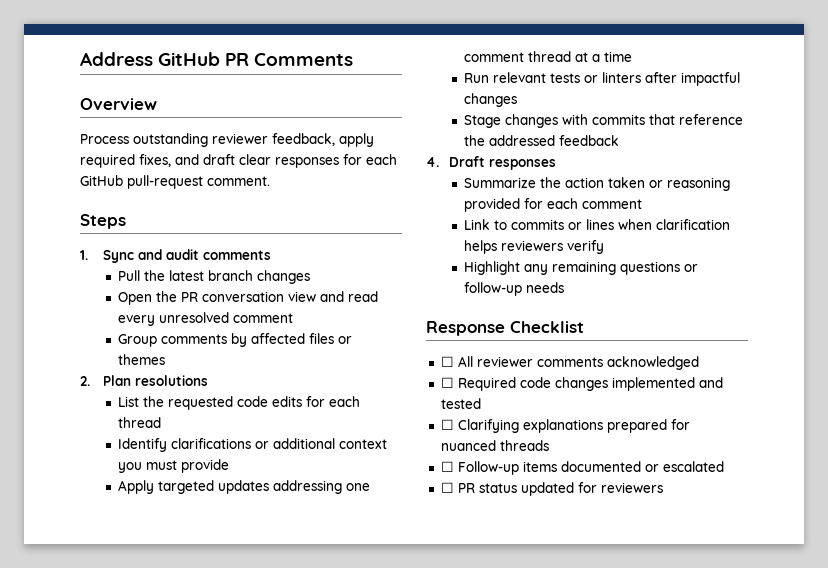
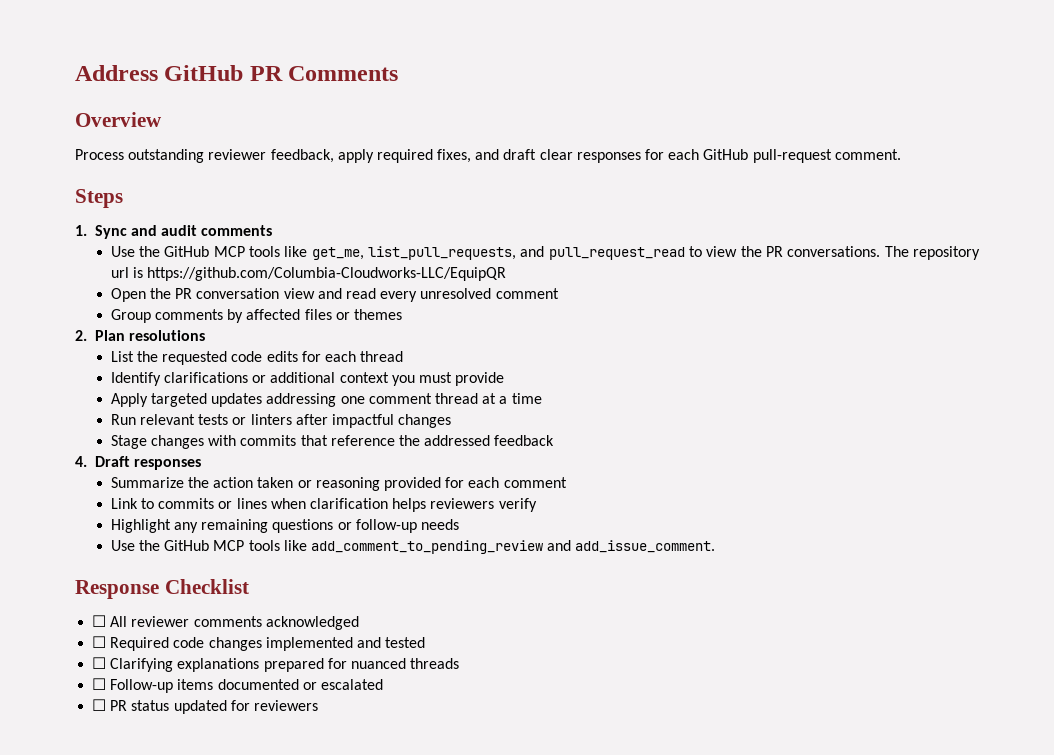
[117,270,310,284] Pull the latest branch changes -> [110,246,981,260] [110,267,507,281] Use the GitHub MCP tools like get_me, list_pull_requests, and pull_request_read to view the PR conversations. The repository url is https://github.com/Columbia-Cloudworks-LLC/EquipQR
(564, 287) none -> [110,540,716,554] // Use the GitHub MCP tools like add_comment_to_pending_review and add_issue_comment.

